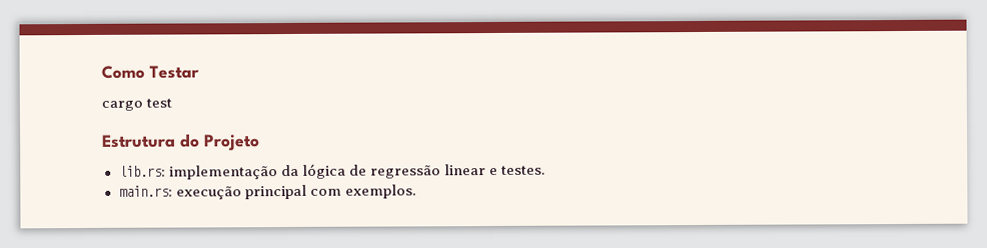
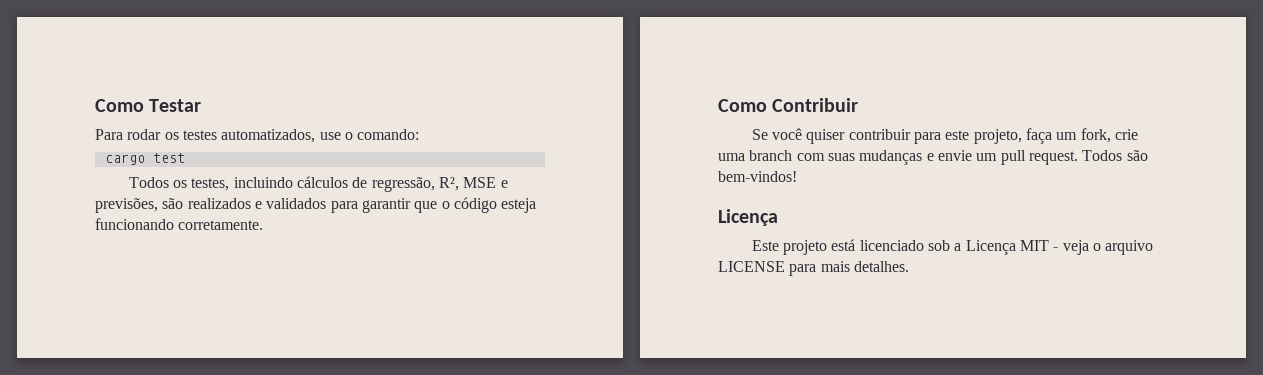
[101,98,173,111] [102,133,260,151] [118,163,546,180] [118,184,417,200] cargo test // Estrutura do Projeto // lib.rs: implementação da lógica de regressão linear e testes. // main.rs: execução principal com exemplos. -> [95,129,420,143] [104,153,185,165] [128,176,508,192] [95,197,537,213] [95,218,264,230] [718,98,859,112] [751,128,1138,144] [718,150,1148,165] [718,171,797,182] [718,209,778,226] [751,239,1154,255] [718,261,909,276] Para rodar os testes automatizados, use o comando: // cargo test // Todos os testes, incluindo cálculos de regressão, R², MSE e previsões, são realizados e validados para garantir que o código esteja funcionando corretamente. // Como Contribuir // Se você quiser contribuir para este projeto, faça um fork, crie uma branch com suas mudanças e envie um pull request. Todos são bem-vindos! // Licença // Este projeto está licenciado sob a Licença MIT - veja o arquivo LICENSE para mais detalhes.

